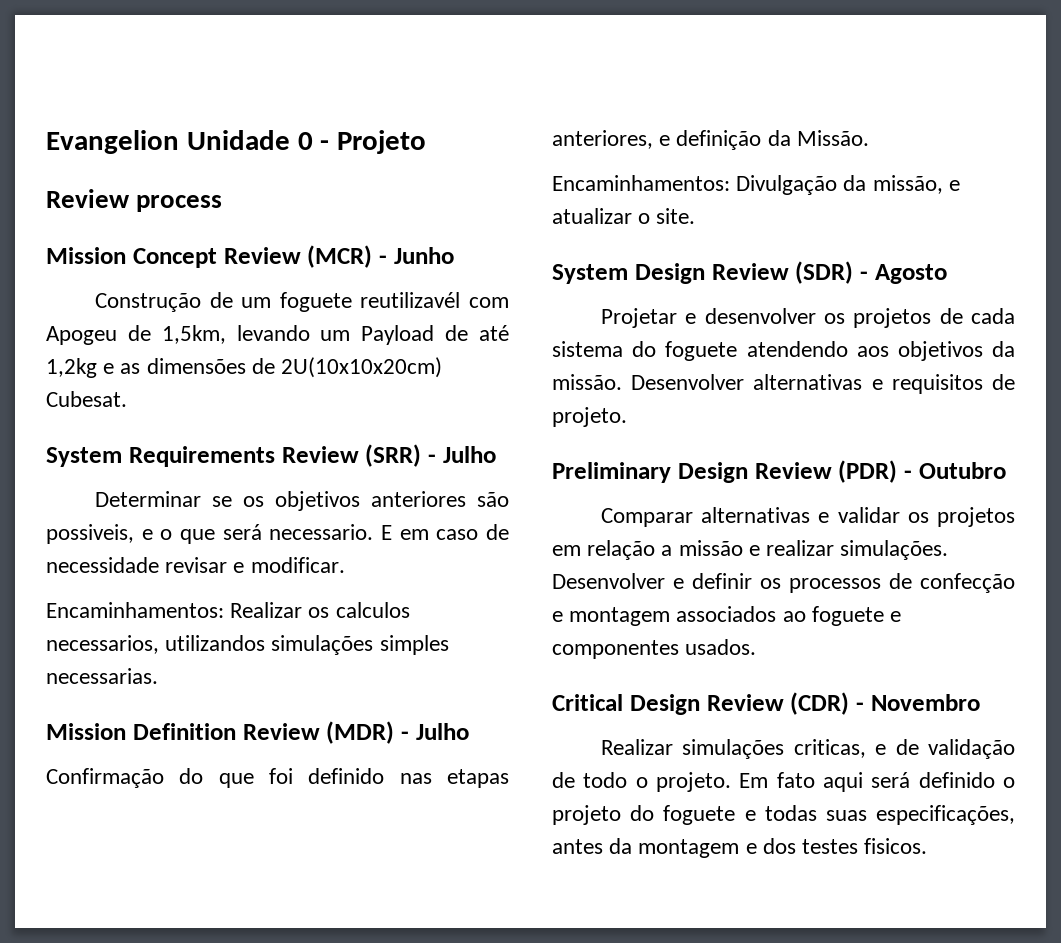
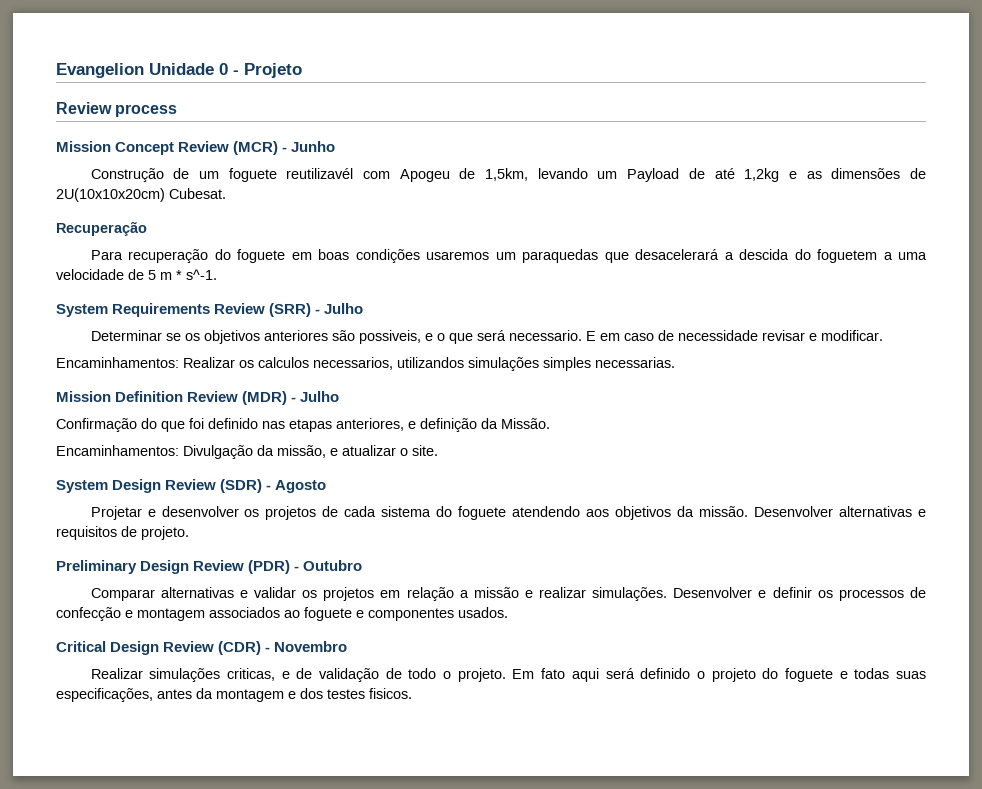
(127, 399) none -> [56,221,147,236] [90,249,927,263] [56,269,217,280] // Recuperação // Para recuperação do foguete em boas condições usaremos um paraquedas que desacelerará a descida do foguetem a uma velocidade de 5 m * s^-1.

